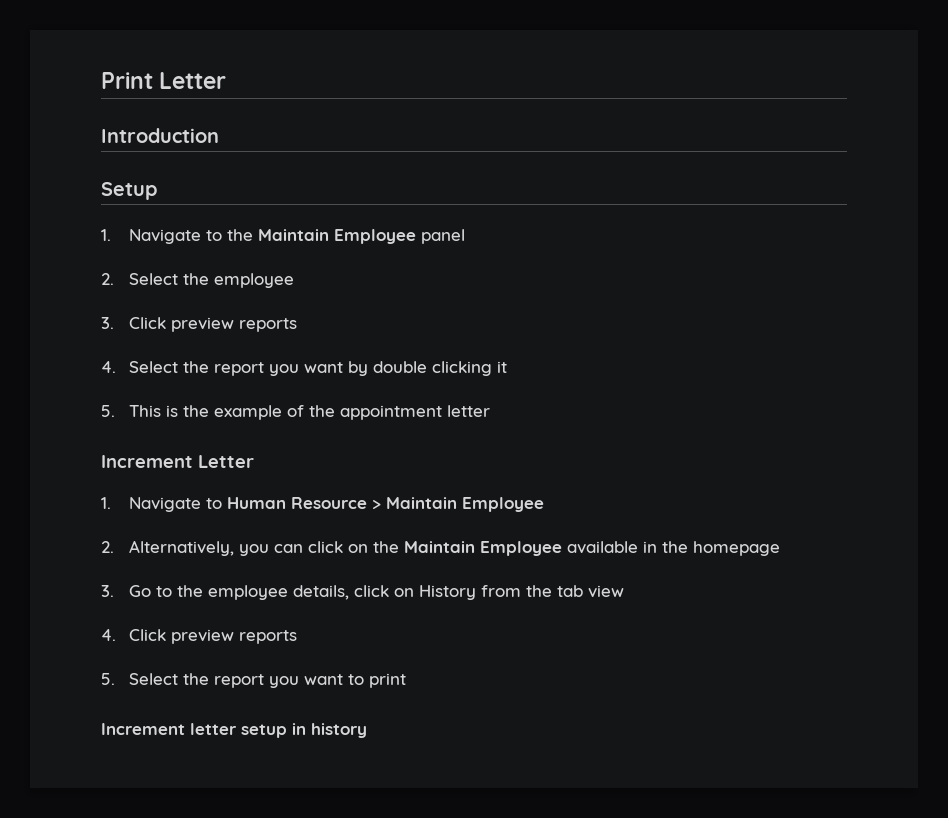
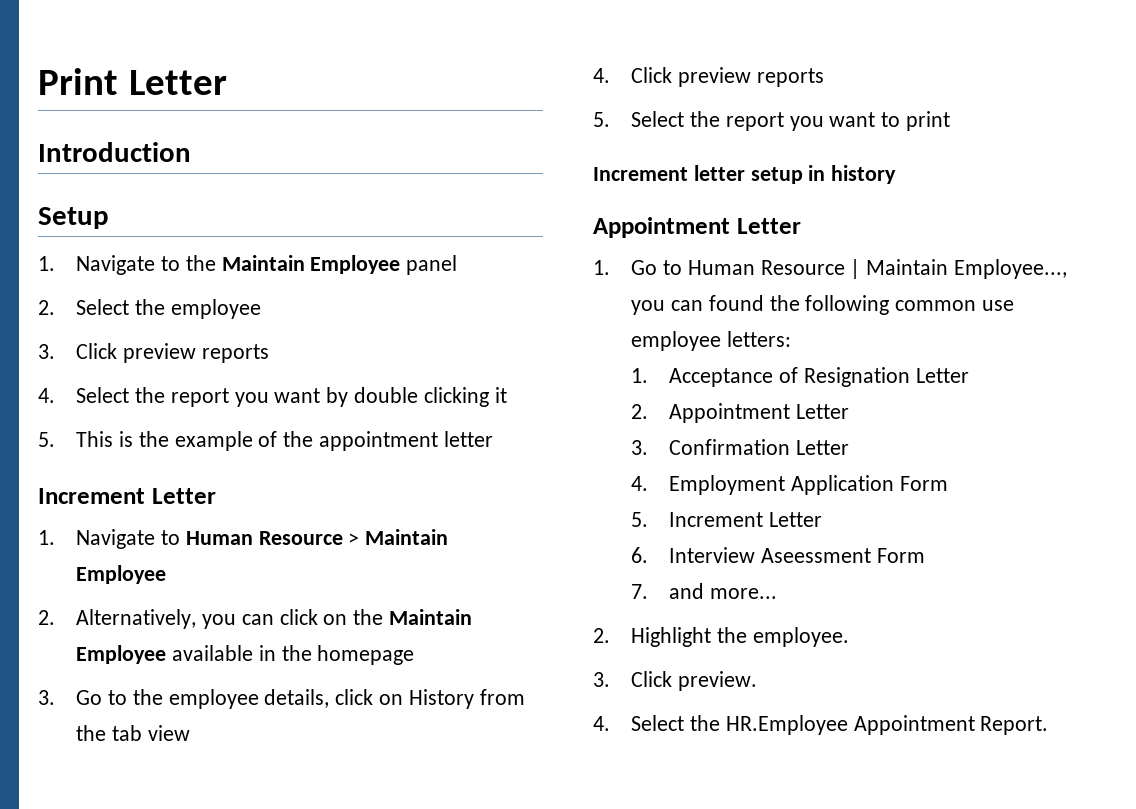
(367, 730) none -> [593,217,801,238] [593,259,1068,279] [631,295,1015,315] [631,331,792,351] [631,367,969,387] [631,403,850,423] [631,439,850,455] [631,475,949,495] [631,512,823,527] [631,547,926,563] [631,583,778,599] [593,627,849,647] [593,671,758,691] [593,715,1049,735] // Appointment Letter // 1. Go to Human Resource | Maintain Employee..., you can found the following common use employee letters: // 1. Acceptance of Resignation Letter // 2. Appointment Letter // 3. Confirmation Letter // 4. Employment Application Form // 5. Increment Letter // 6. Interview Aseessment Form // 7. and more... // 2. Highlight the employee. // 3. Click preview. // 4. Select the HR.Employee Appointment Report.

